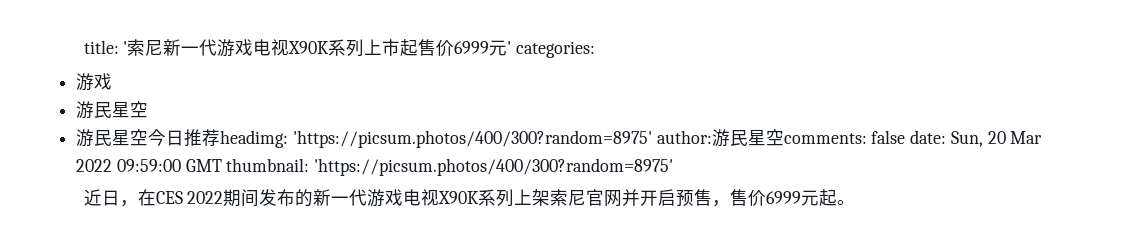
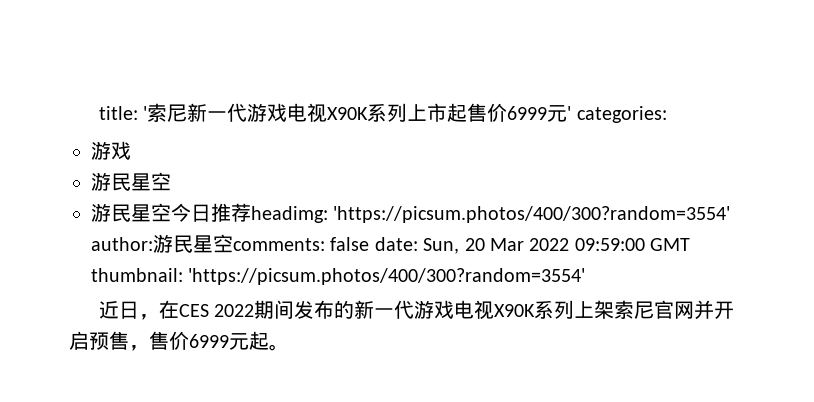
[292,130,652,148] 'https://picsum.photos/400/300?random=8975' -> [333,206,731,223] 'https://picsum.photos/400/300?random=3554'
[314,158,674,176] 'https://picsum.photos/400/300?random=8975' -> [188,268,586,285] 'https://picsum.photos/400/300?random=3554'

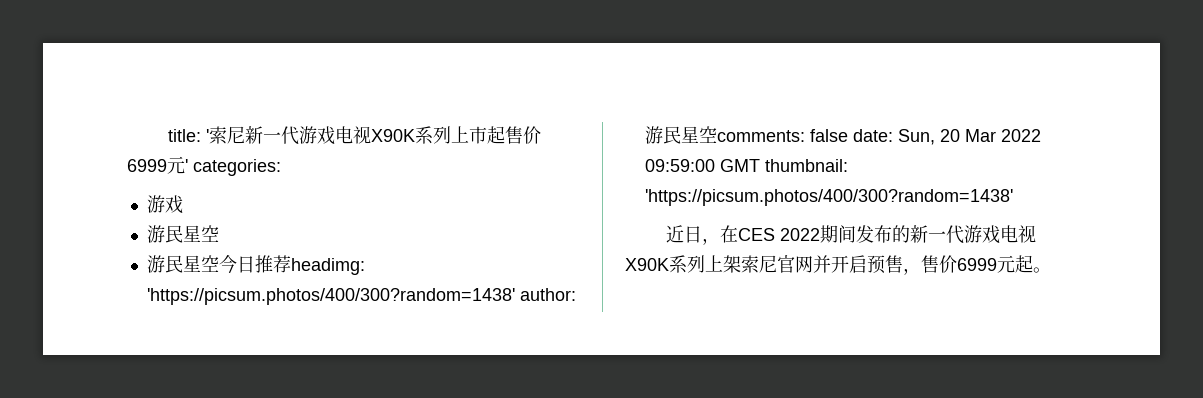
[333,206,731,223] 'https://picsum.photos/400/300?random=3554' -> [146,288,515,305] 'https://picsum.photos/400/300?random=1438'
[188,268,586,285] 'https://picsum.photos/400/300?random=3554' -> [644,189,1013,206] 'https://picsum.photos/400/300?random=1438'

